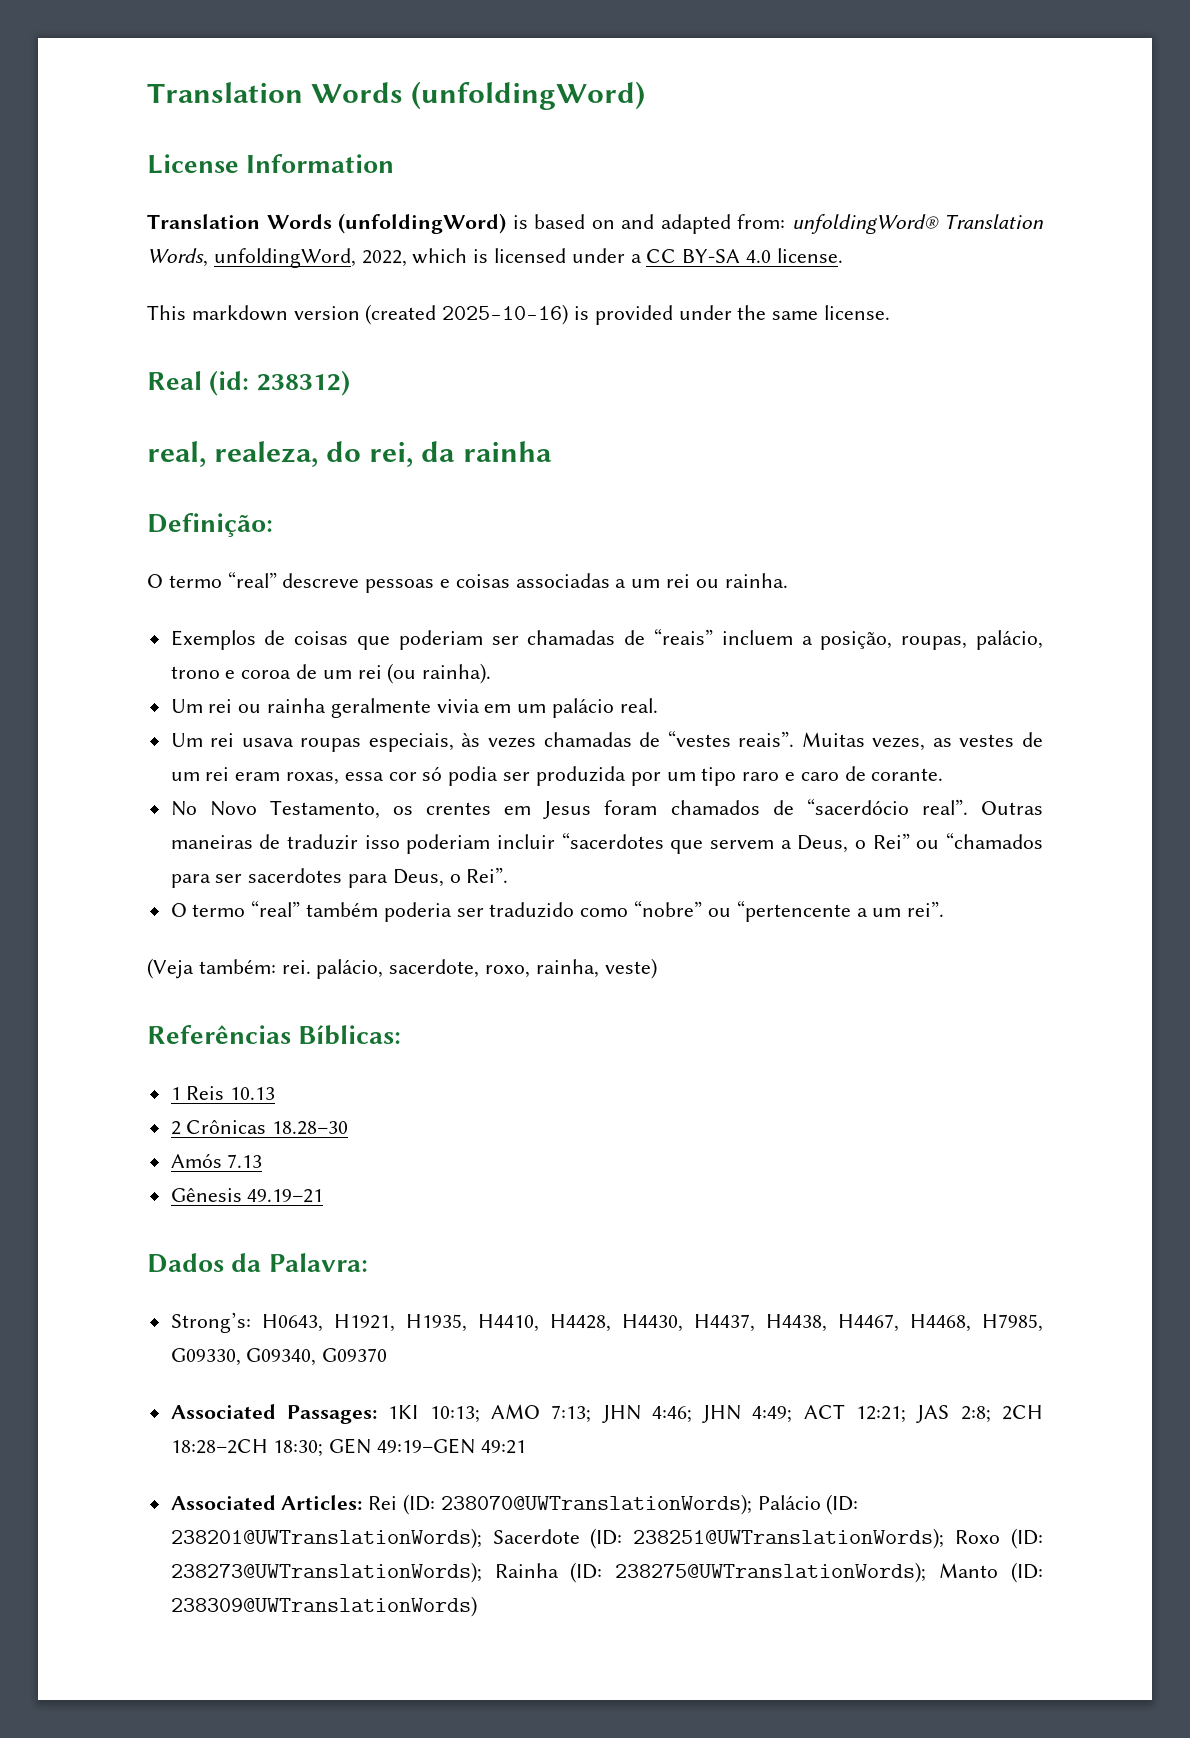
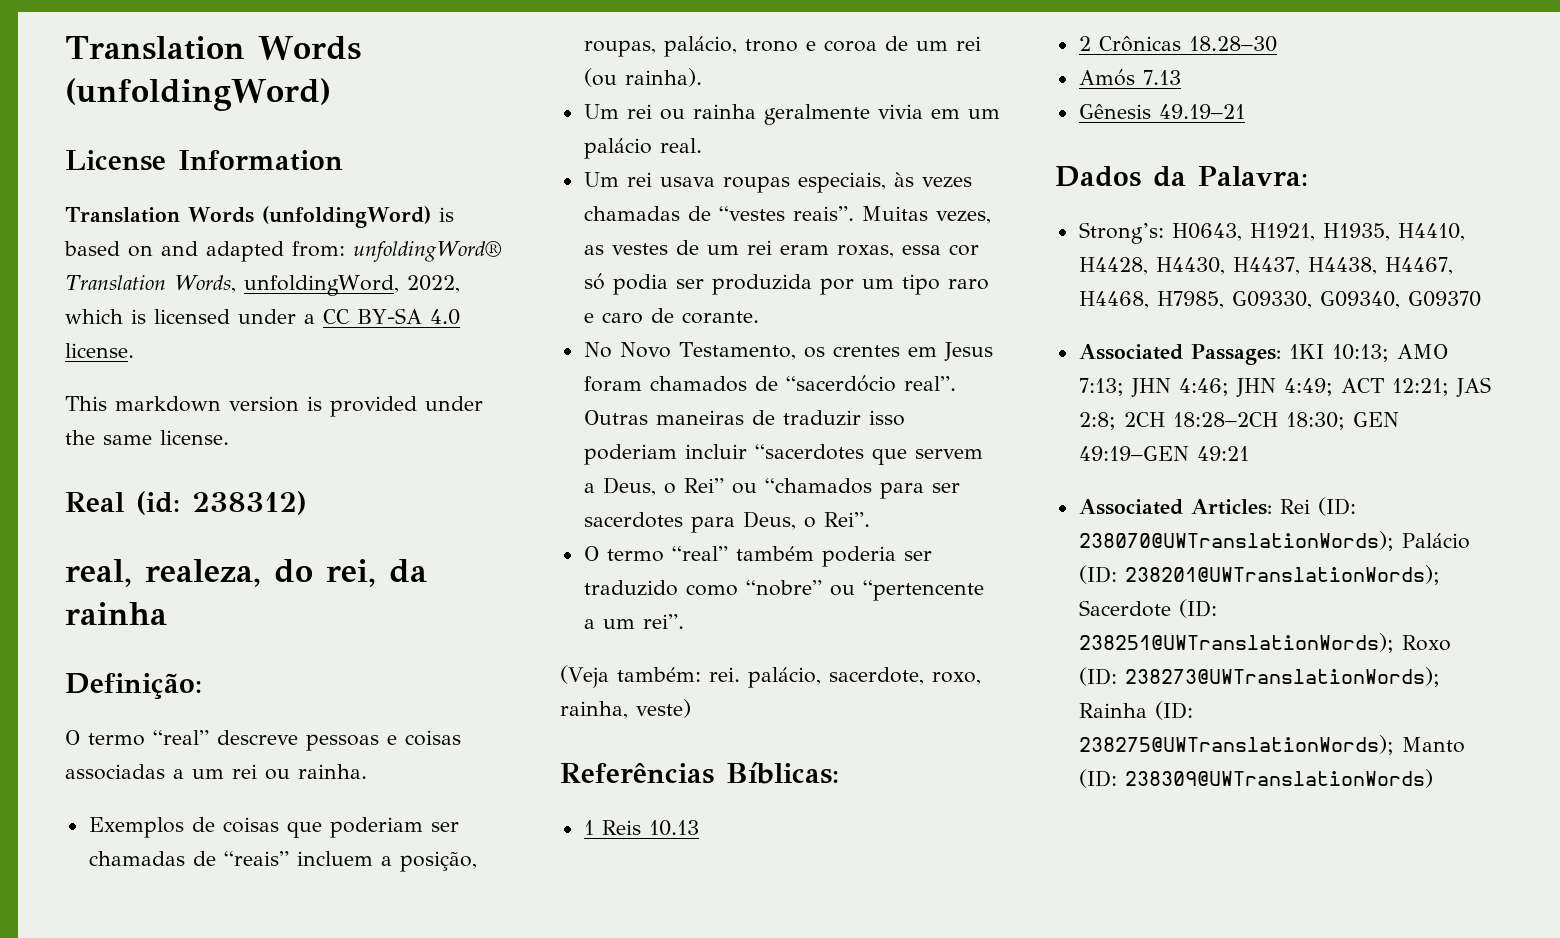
[365,304,569,325] (created 2025-10-16) -> (299, 404) none

